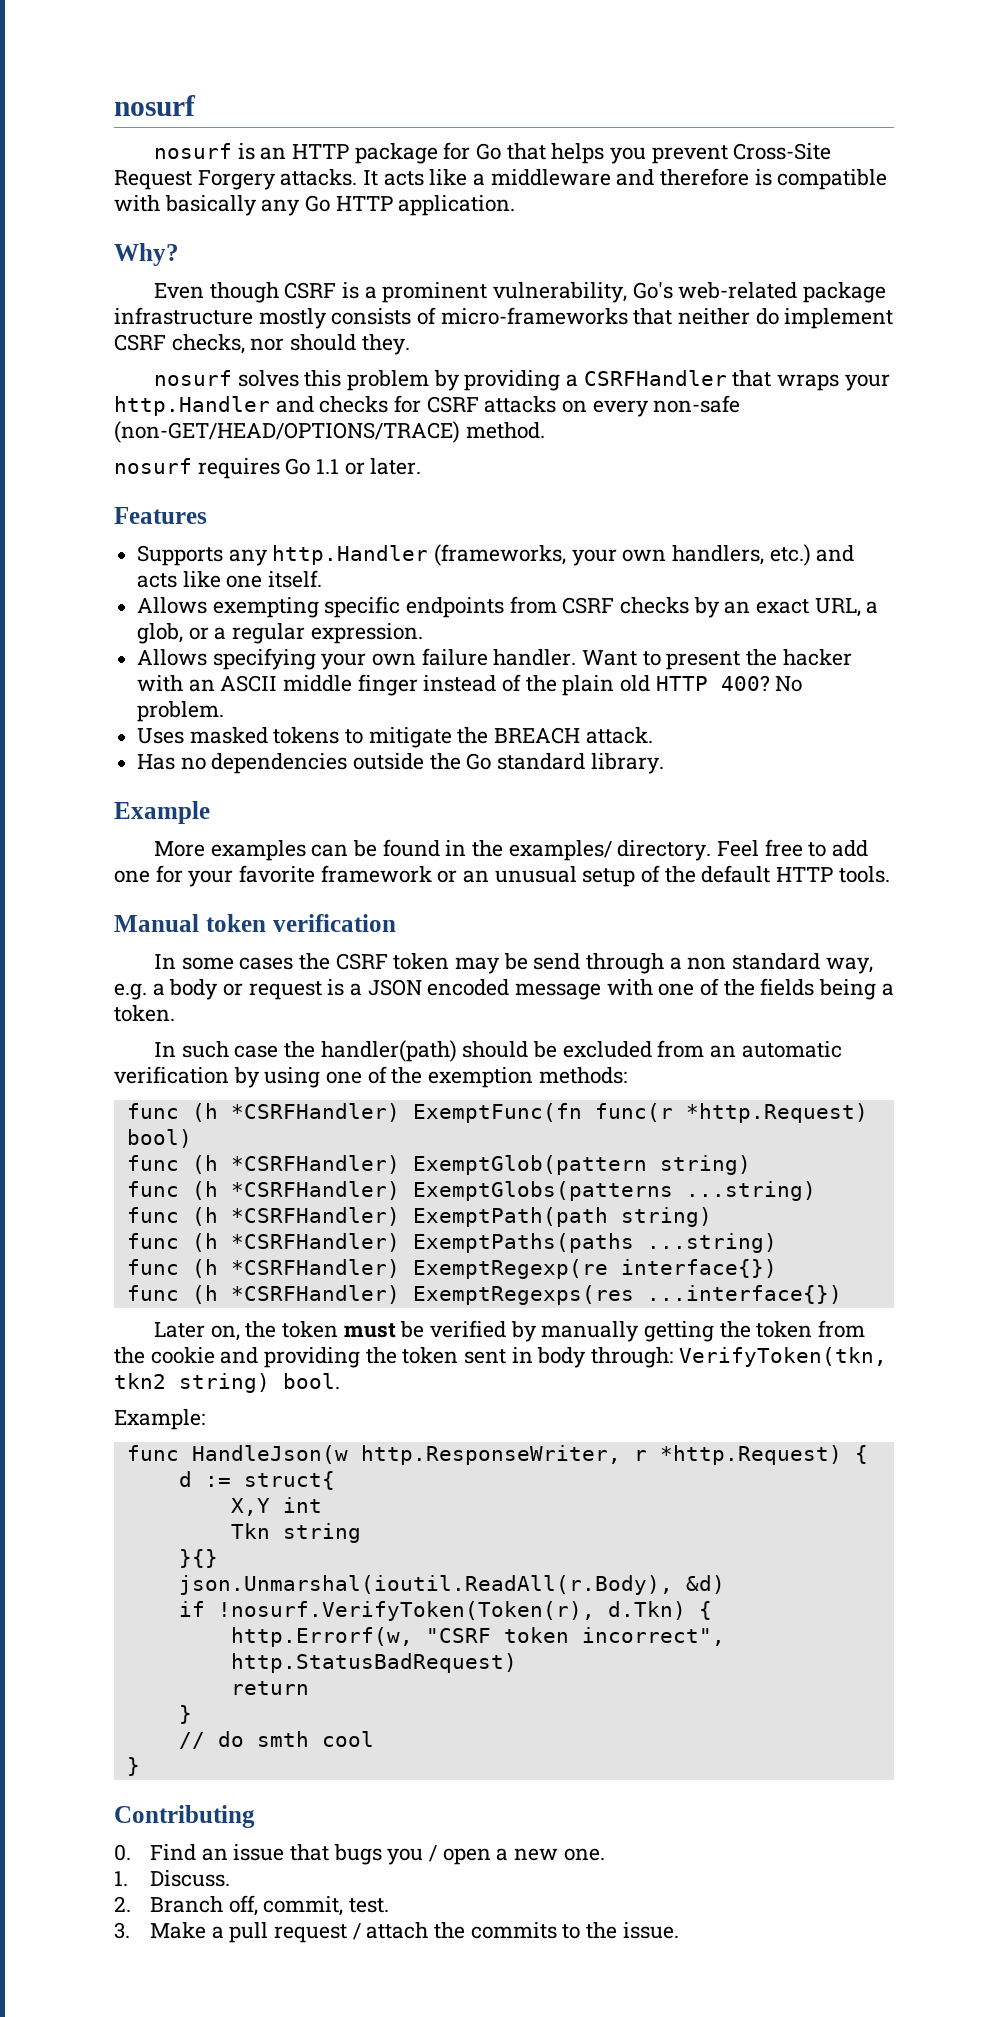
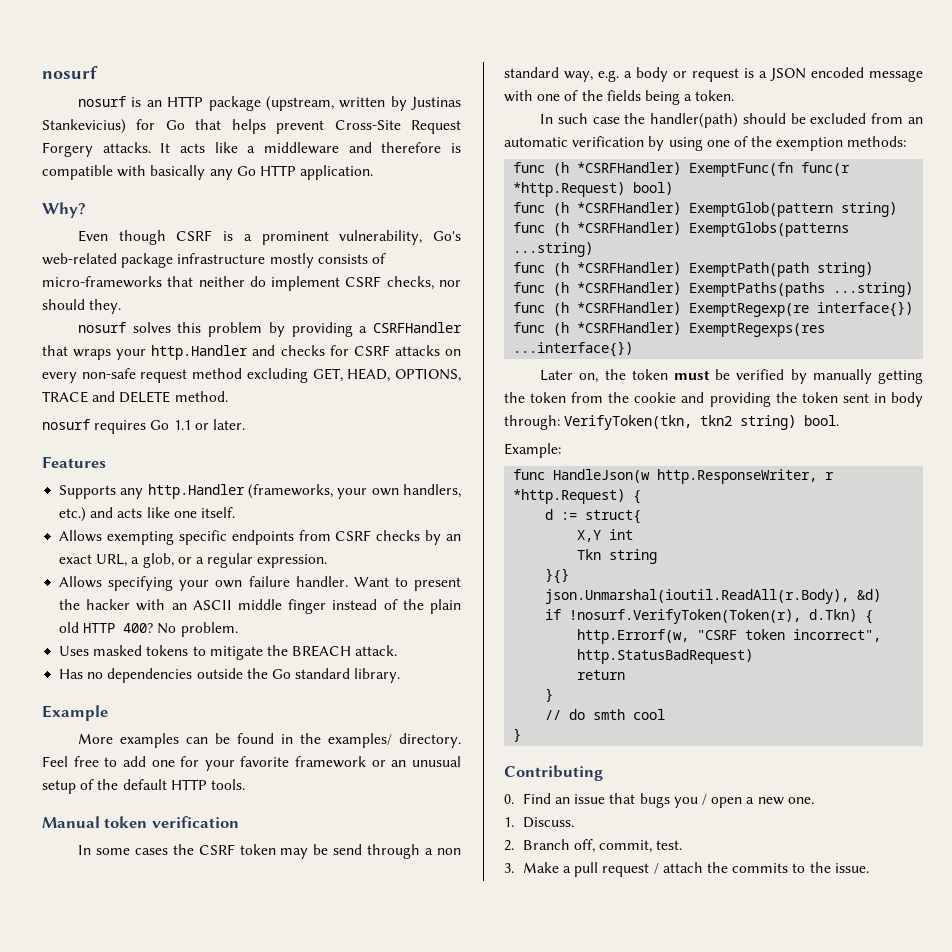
(438, 153) none -> [265,96,461,111] [42,119,126,134] (upstream, written by Justinas Stankevicius)
[610,147,647,164] you -> (266, 126) none
[114,421,460,443] (non-GET/HEAD/OPTIONS/TRACE) -> [140,368,462,383] [42,391,171,403] request method excluding GET, HEAD, OPTIONS, TRACE and DELETE

